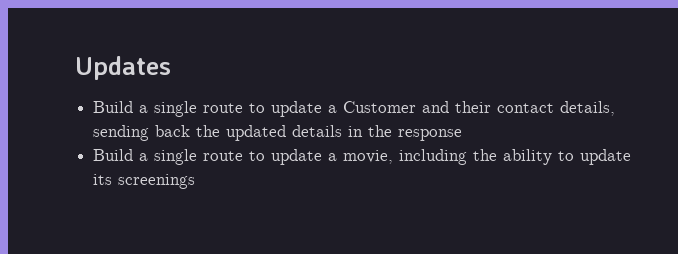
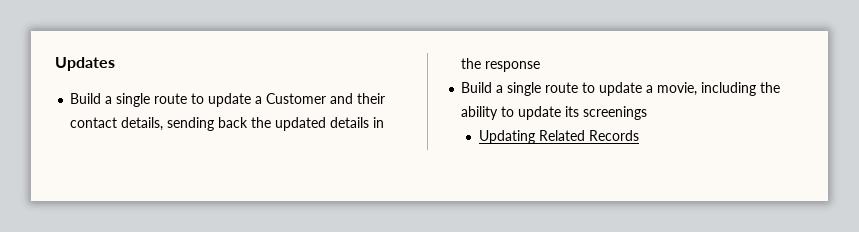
(196, 181) none -> [478,130,639,144] // Updating Related Records

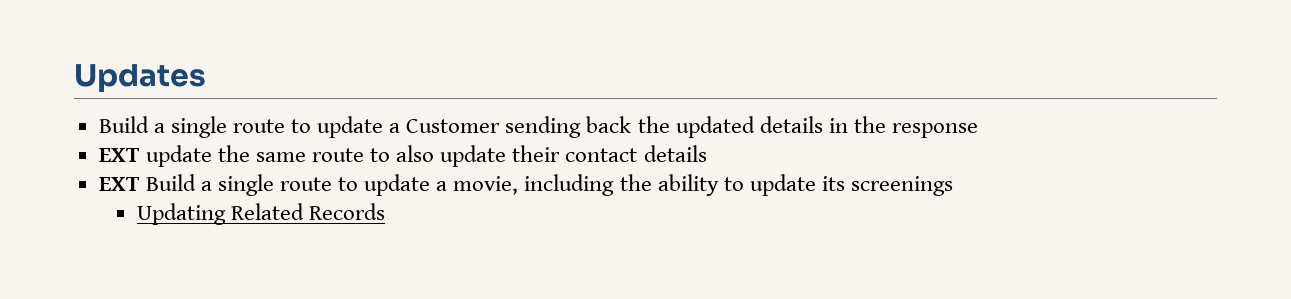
[330,93,386,104] [70,117,164,131] and their contact details, -> (501, 126) none
(541, 66) none -> [98,145,707,167] [98,177,140,191] EXT update the same route to also update their contact details // EXT

